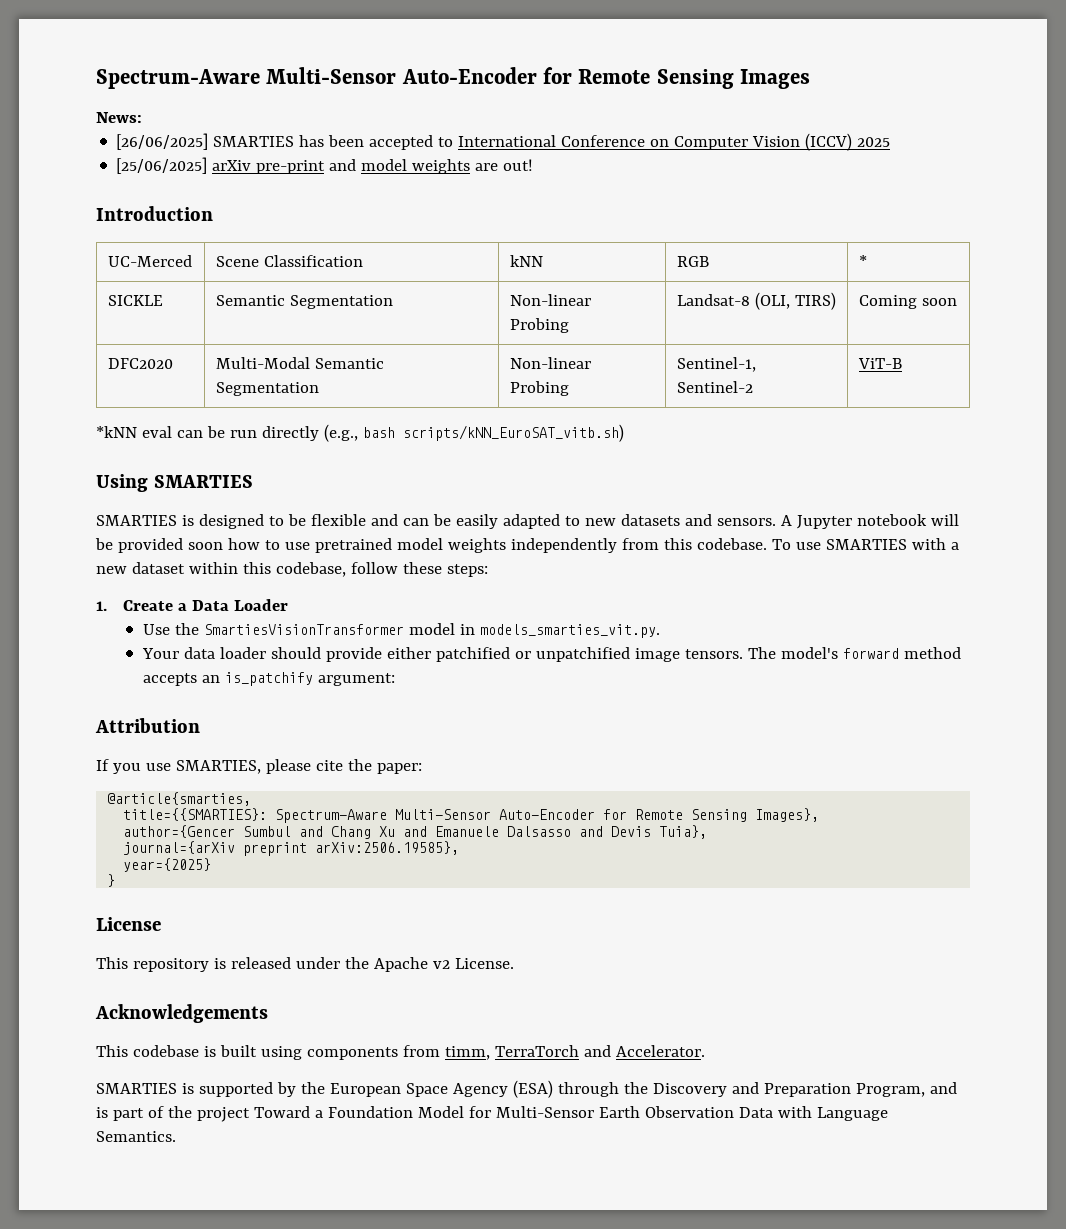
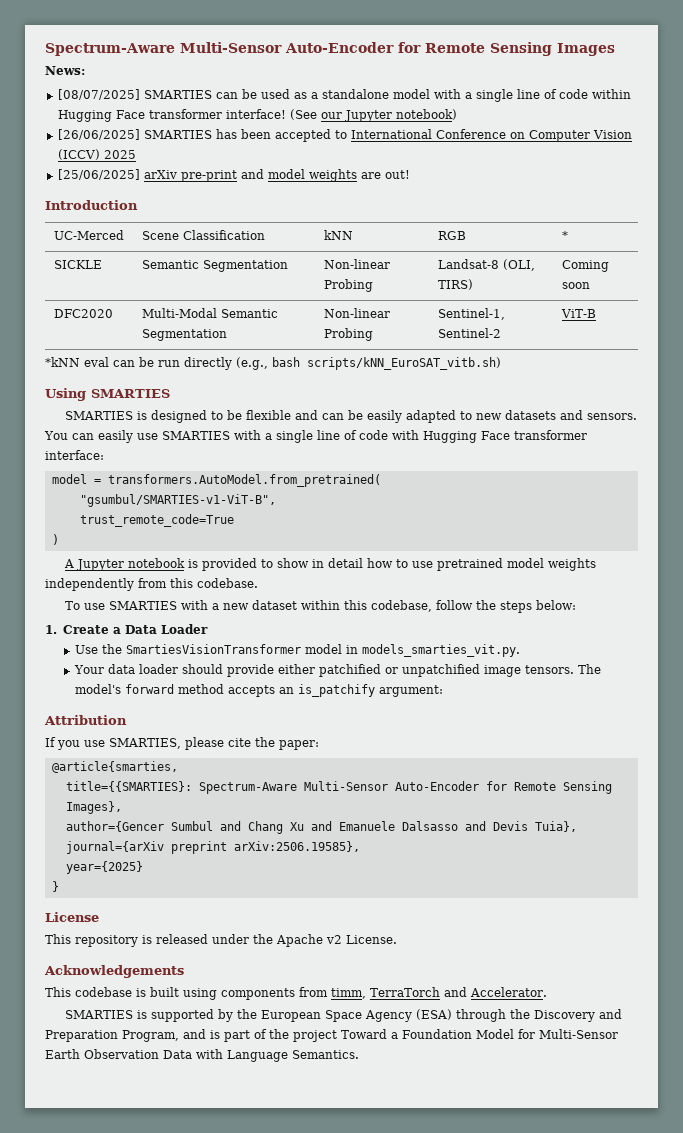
(142, 117) none -> [57,89,631,102] [57,109,457,122] // [08/07/2025] SMARTIES can be used as a standalone model with a single line of code within Hugging Face transformer interface! (See our Jupyter notebook)
[780,514,959,529] [95,538,223,553] A Jupyter notebook will be provided soon -> [44,430,587,443] [45,450,104,460] [51,474,381,487] [79,494,276,507] [79,514,234,527] [51,534,59,545] [63,558,363,571] You can easily use SMARTIES with a single line of code with Hugging Face transformer interface: // model = transformers.AutoModel.from_pretrained( // "gsumbul/SMARTIES-v1-ViT-B", // trust_remote_code=True // ) // A Jupyter notebook is provided to show in detail
(767, 544) none -> (258, 583) //
[402,562,488,577] these steps: -> [475,600,576,613] the steps below:

